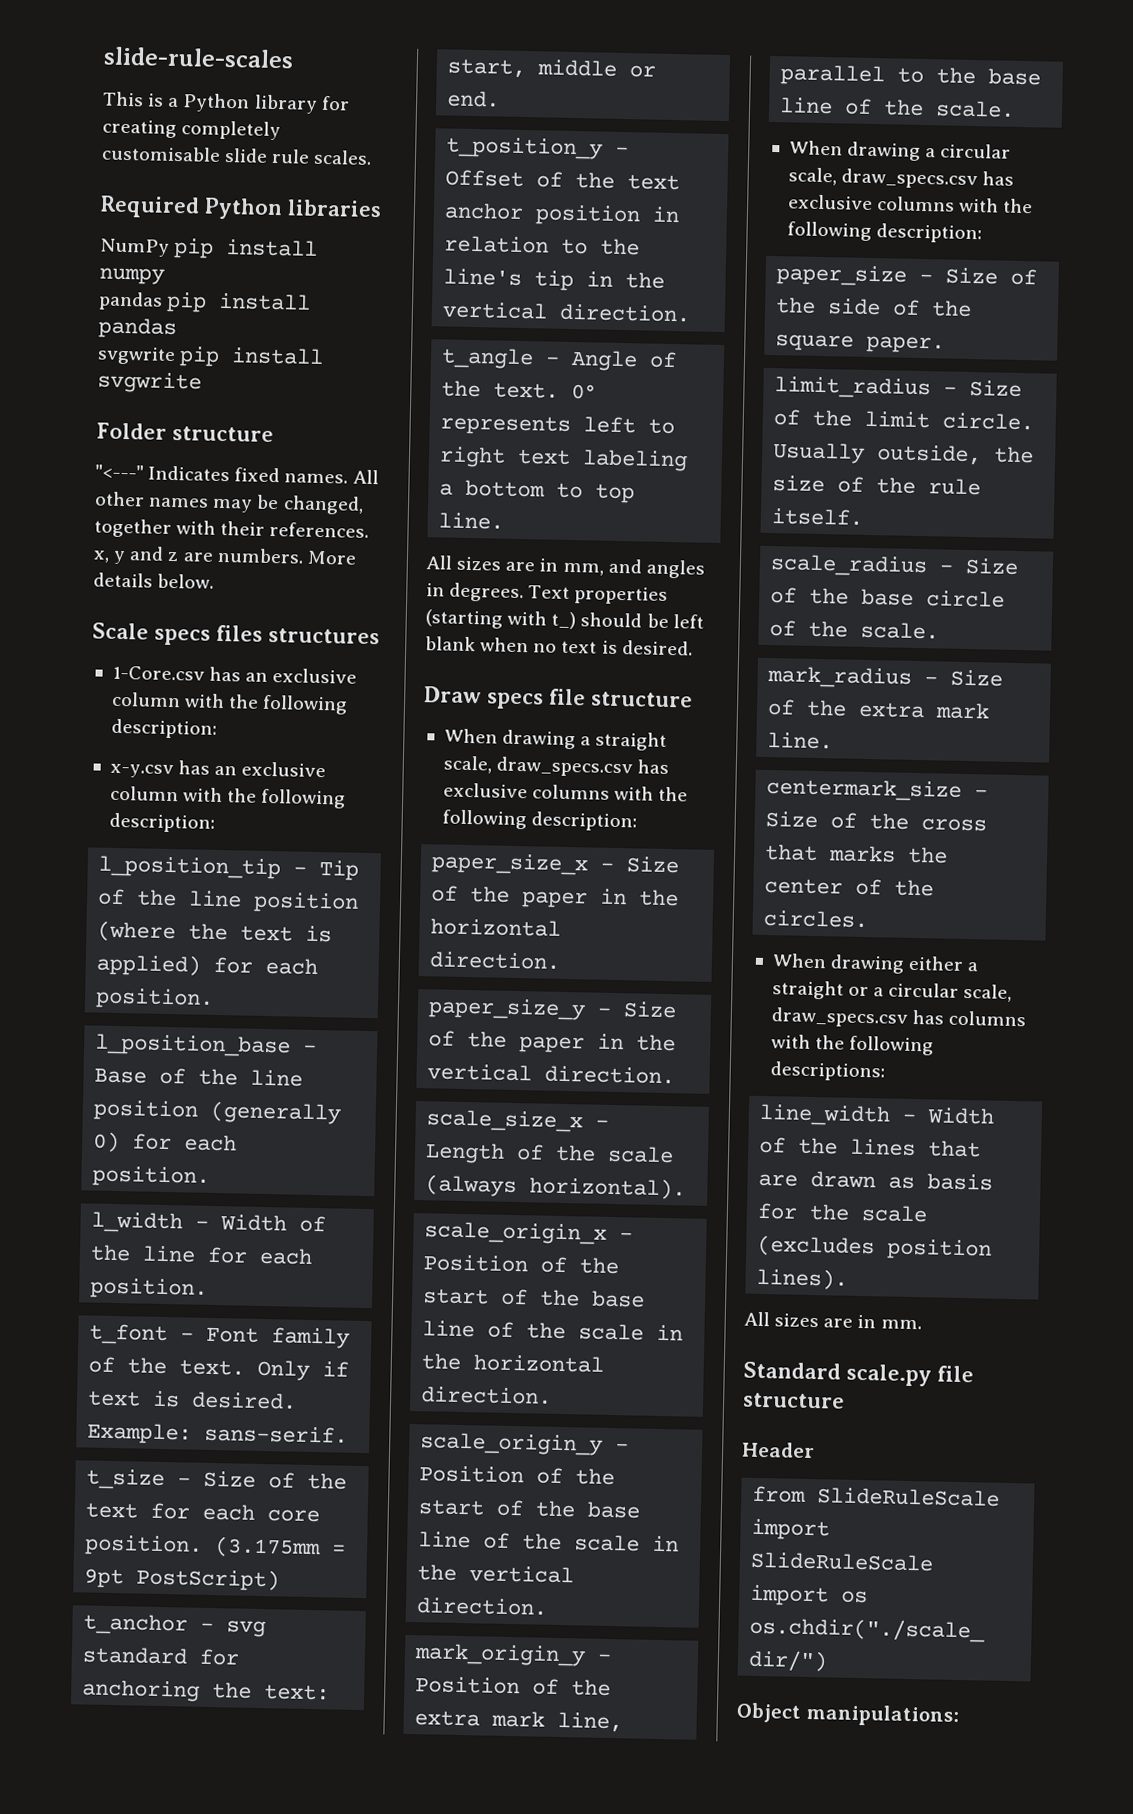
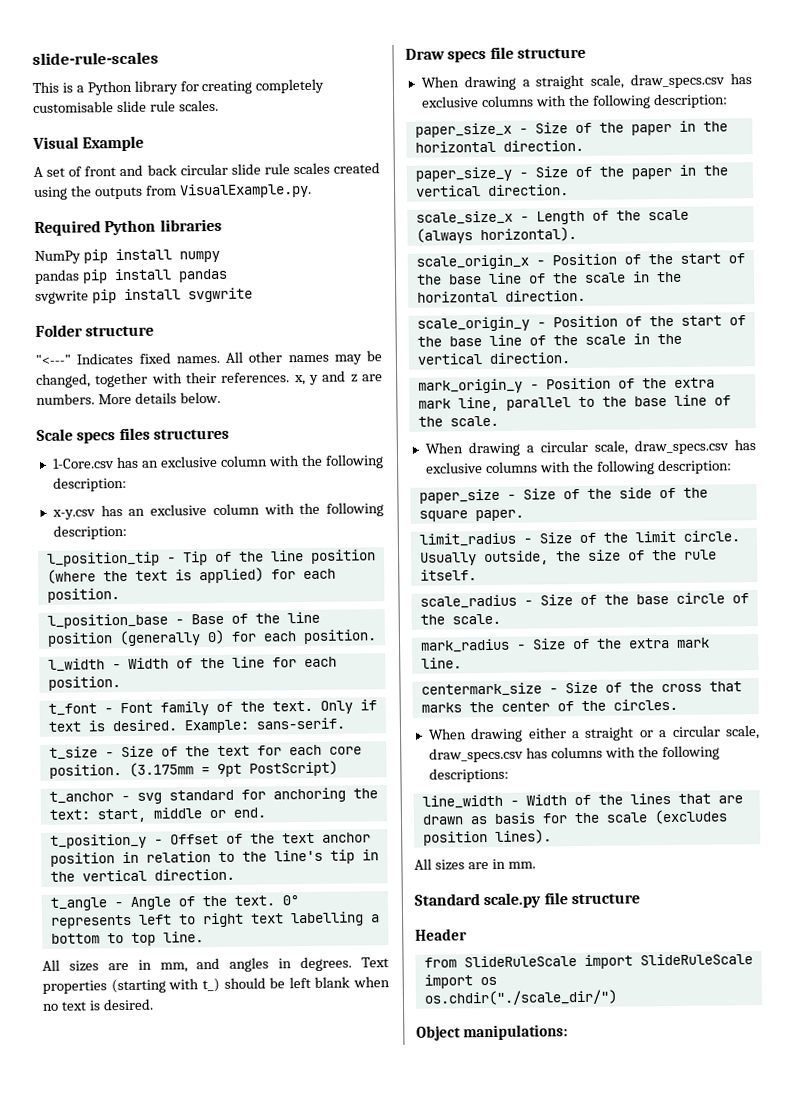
(373, 157) none -> [32,135,145,152] [33,162,381,177] [33,182,312,200] // Visual Example // A set of front and back circular slide rule scales created using the outputs from VisualExample.py.
[582,449,689,472] labeling -> [289,911,364,927] labelling

